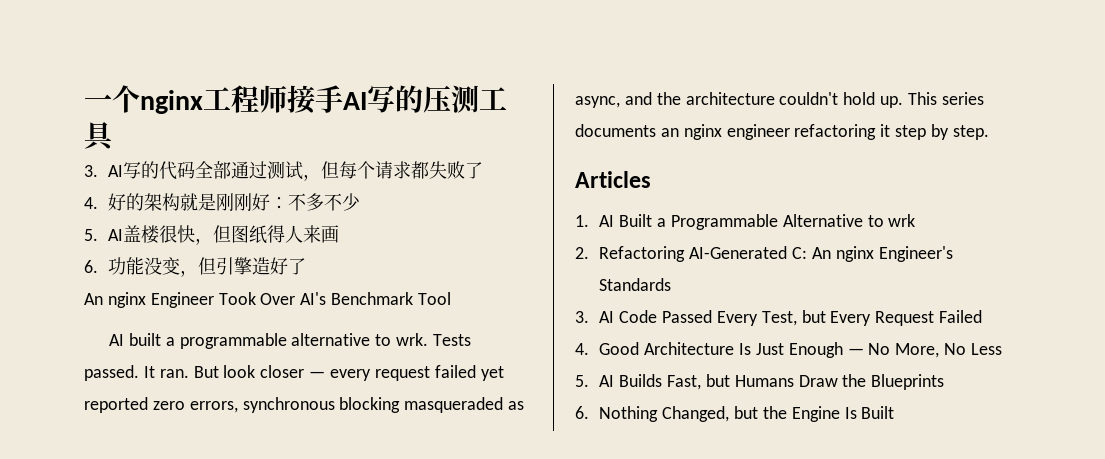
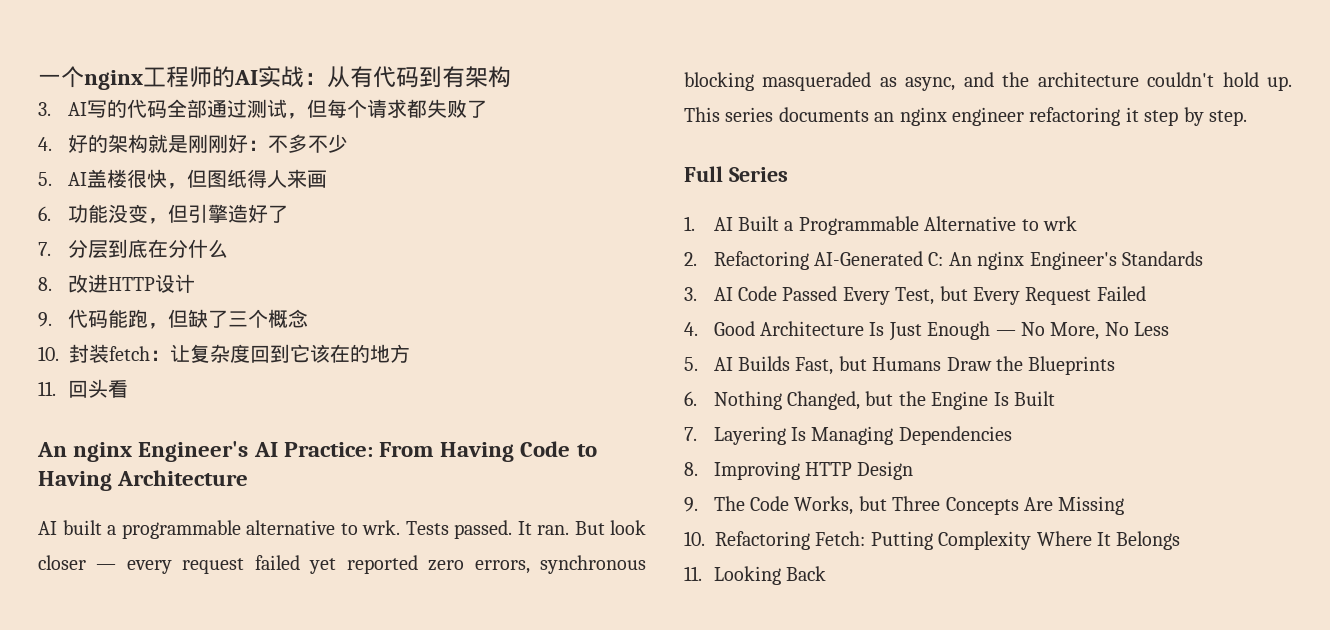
[287,85,507,114] [84,122,116,151] 接手AI写的压测工具 -> [212,66,511,88] 的AI实战：从有代码到有架构
[84,292,452,308] An nginx Engineer Took Over AI's Benchmark Tool -> [38,239,228,259] [38,274,195,293] [38,309,308,329] [38,344,410,363] [38,379,128,398] [37,441,597,462] [38,470,249,491] 7.分层到底在分什么 // 8.改进HTTP设计 // 9.代码能跑，但缺了三个概念 // 10.封装fetch：让复杂度回到它该在的地方 // 11.回头看 // An nginx Engineer's AI Practice: From Having Code to Having Architecture
[575,171,651,188] Articles -> [684,166,788,182] Full Series
(895, 412) none -> [684,426,1012,445] [684,461,914,480] [684,496,1125,515] [684,531,1181,550] [684,566,827,585] // 7. Layering Is Managing Dependencies // 8. Improving HTTP Design // 9. The Code Works, but Three Concepts Are Missing // 10. Refactoring Fetch: Putting Complexity Where It Belongs // 11. Looking Back

